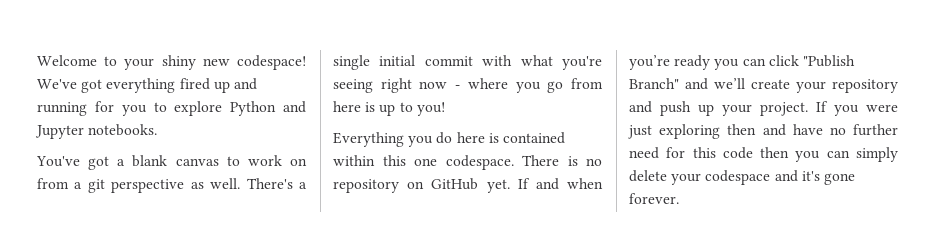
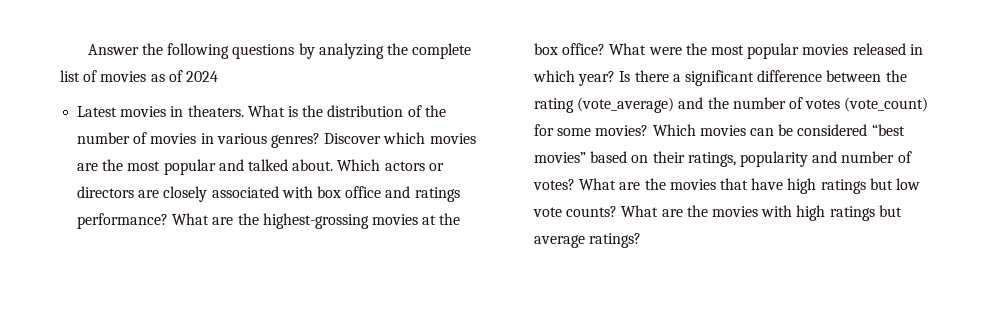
[37,55,306,70] [37,78,257,93] [37,101,306,116] [35,124,158,139] [36,155,307,170] [37,178,307,193] [333,55,602,70] [333,78,603,93] [333,101,445,116] [333,132,565,147] [333,155,602,170] [333,178,603,193] [629,55,855,70] [629,78,898,93] [629,101,898,116] [628,124,898,139] [629,147,898,162] [629,170,855,185] [629,193,679,204] Welcome to your shiny new codespace! We've got everything fired up and running for you to explore Python and Jupyter notebooks. // You've got a blank canvas to work on from a git perspective as well. There's a single initial commit with what you're seeing right now - where you go from here is up to you! // Everything you do here is contained within this one codespace. There is no repository on GitHub yet. If and when you’re ready you can click "Publish Branch" and we’ll create your repository and push up your project. If you were just exploring then and have no further need for this code then you can simply delete your codespace and it's gone forever. -> [87,43,472,59] [60,70,218,82] [77,105,446,117] [77,132,476,148] [77,159,444,175] [77,186,460,202] [77,213,461,229] [534,43,923,59] [533,70,907,86] [534,97,929,113] [534,124,905,136] [534,151,912,167] [533,178,920,194] [533,205,902,221] [534,233,642,248] Answer the following questions by analyzing the complete list of movies as of 2024 // Latest movies in theaters. What is the distribution of the number of movies in various genres? Discover which movies are the most popular and talked about. Which actors or directors are closely associated with box office and ratings performance? What are the highest-grossing movies at the box office? What were the most popular movies released in which year? Is there a significant difference between the rating (vote_average) and the number of votes (vote_count) for some movies? Which movies can be considered “best movies” based on their ratings, popularity and number of votes? What are the movies that have high ratings but low vote counts? What are the movies with high ratings but average ratings?

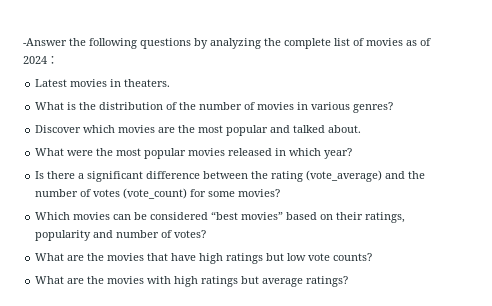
[87,44,139,55] Answer -> [23,38,67,46] -Answer
(218, 76) none -> [47,56,58,64] ：
(244, 111) none -> (171, 83) //
(320, 140) none -> (394, 107) //
[337,159,444,171] [77,186,460,202] [77,213,461,229] [534,43,606,55] Which actors or directors are closely associated with box office and ratings performance? What are the highest-grossing movies at the box office? -> (362, 129) //
(616, 78) none -> (353, 153) //
(649, 130) none -> (281, 193) //
(576, 184) none -> (207, 234) //
(618, 211) none -> (373, 257) //

